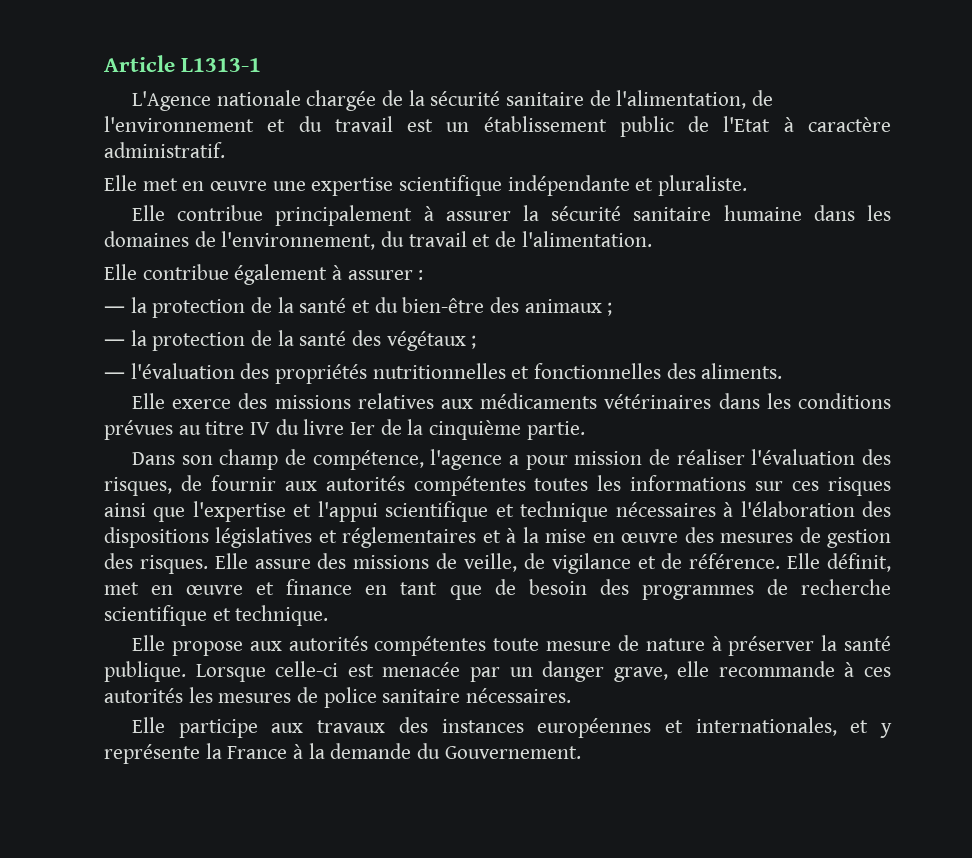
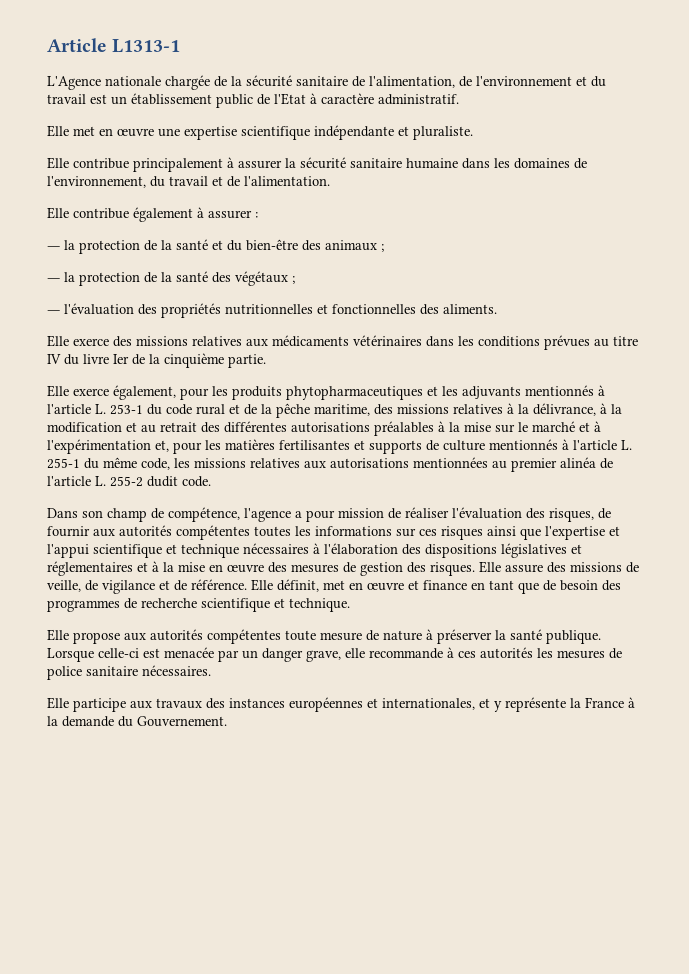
(585, 430) none -> [47,385,605,400] [47,403,622,418] [47,421,601,436] [47,439,632,454] [47,457,613,472] [47,476,211,487] // Elle exerce également, pour les produits phytopharmaceutiques et les adjuvants mentionnés à l'article L. 253-1 du code rural et de la pêche maritime, des missions relatives à la délivrance, à la modification et au retrait des différentes autorisations préalables à la mise sur le marché et à l'expérimentation et, pour les matières fertilisantes et supports de culture mentionnés à l'article L. 255-1 du même code, les missions relatives aux autorisations mentionnées au premier alinéa de l'article L. 255-2 dudit code.

